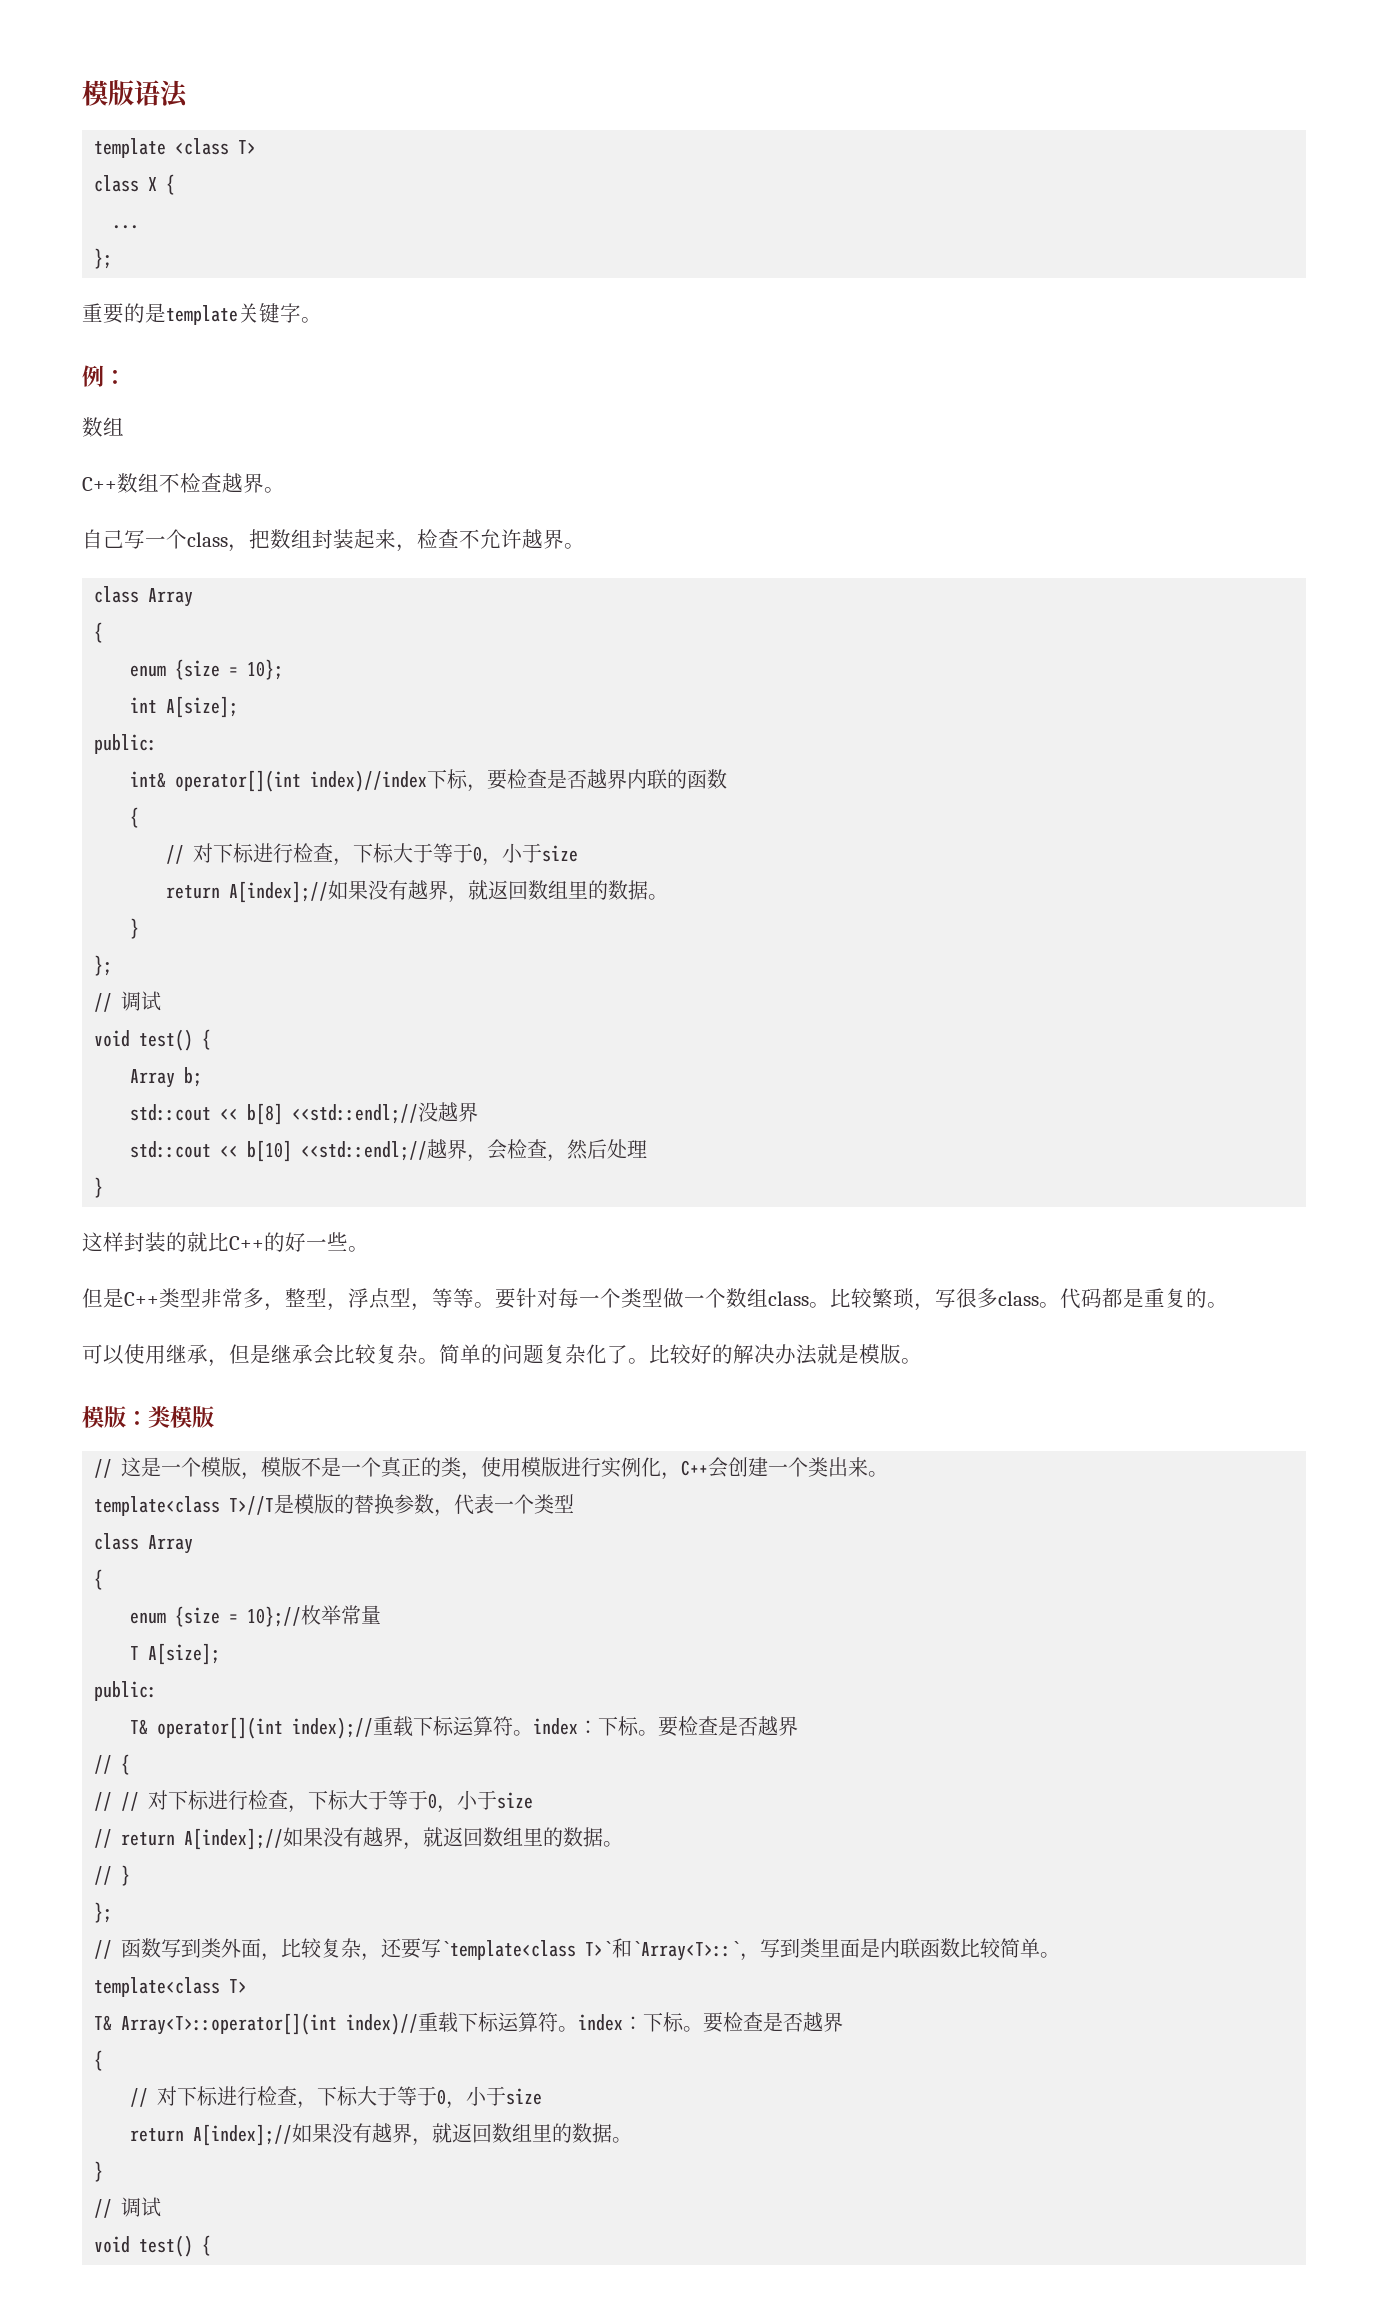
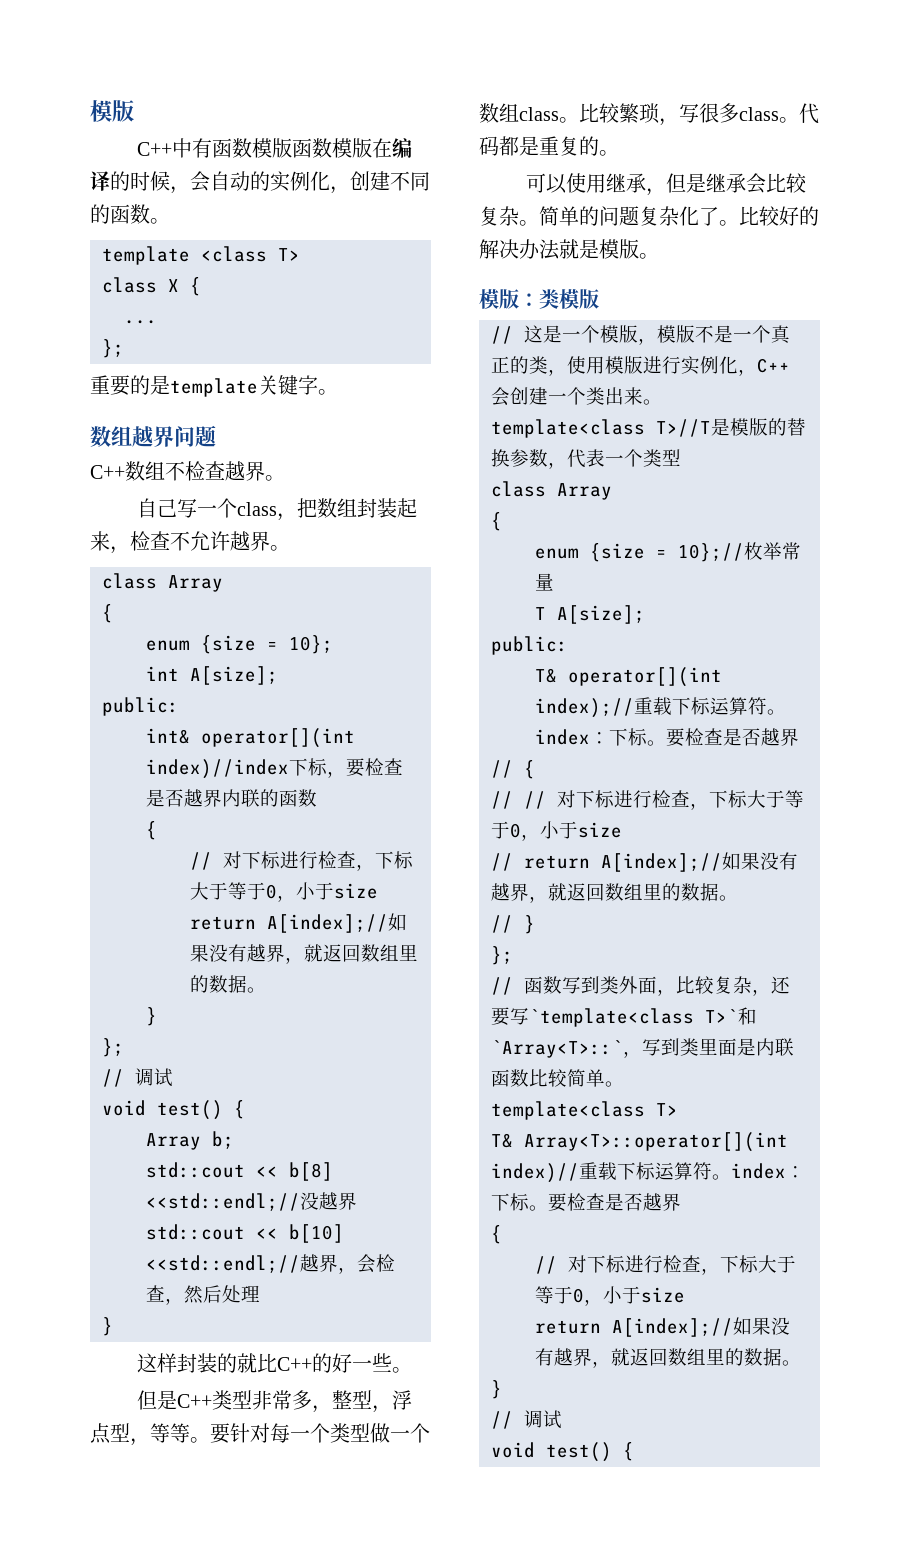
[82,80,188,108] 模版语法 -> [90,100,134,122] [136,138,412,158] [90,171,430,194] [90,204,170,224] 模版 // C++中有函数模版函数模版在编译的时候，会自动的实例化，创建不同的函数。
[82,365,126,387] [82,417,124,437] // 例： // 数组 -> [90,425,216,447] // 数组越界问题

